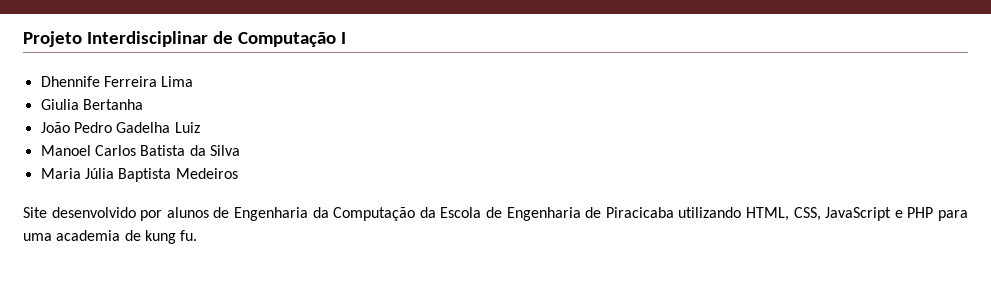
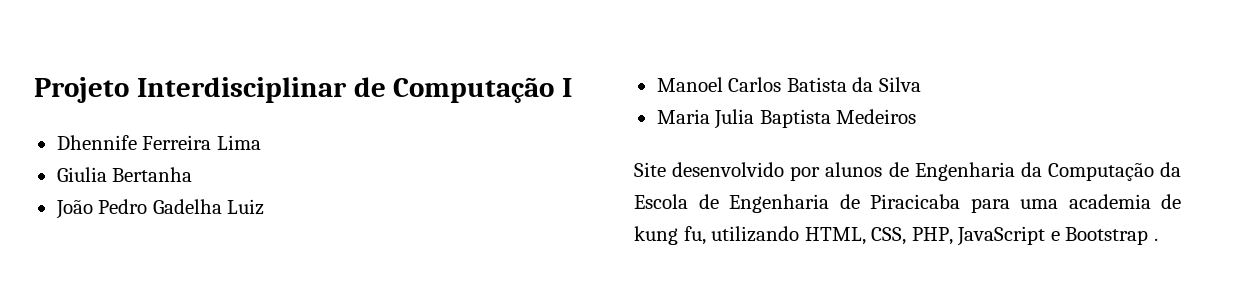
[84,168,114,179] Júlia -> [714,109,755,129] Julia
[678,207,934,221] utilizando HTML, CSS, JavaScript e PHP -> (960, 201) none
[180,230,198,241] fu. -> [683,226,1158,246] fu, utilizando HTML, CSS, PHP, JavaScript e Bootstrap .

